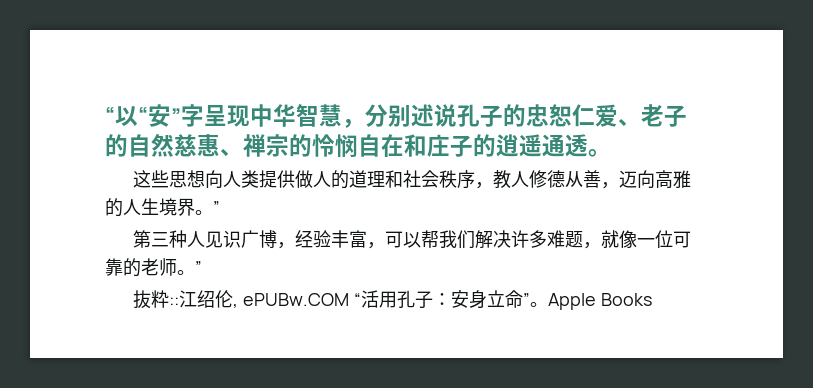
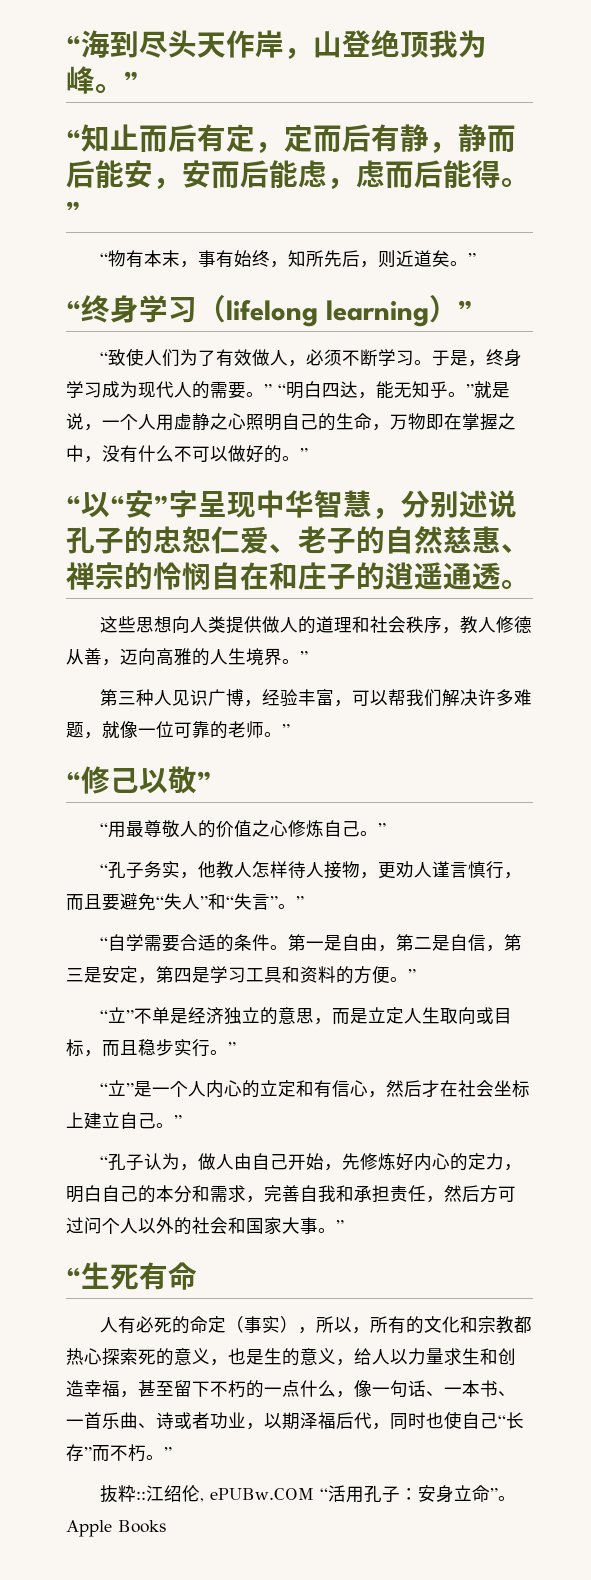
[105,106,115,124] “ -> [66,30,487,60] [66,66,139,94] [66,124,516,154] [66,160,530,190] [66,201,81,221] [100,250,477,268] [66,295,473,327] [100,348,523,367] [66,381,510,399] [66,413,516,431] [66,445,308,463] [66,495,81,515] “海到尽头天作岸，山登绝顶我为峰。” // “知止而后有定，定而后有静，静而后能安，安而后能虑，虑而后能得。” // “物有本末，事有始终，知所先后，则近道矣。” // “终身学习（lifelong learning）” // “致使人们为了有效做人，必须不断学习。于是，终身学习成为现代人的需要。” “明白四达，能无知乎。”就是说，一个人用虚静之心照明自己的生命，万物即在掌握之中，没有什么不可以做好的。” // “
(202, 267) none -> [66,766,212,794] [100,820,387,838] [100,861,523,879] [66,893,304,911] [100,934,523,952] [66,966,416,984] [100,1007,513,1025] [66,1039,236,1057] [100,1080,531,1098] [66,1112,182,1129] [100,1153,523,1171] [66,1185,516,1203] [66,1217,344,1235] [66,1262,197,1290] [100,1316,533,1334] [66,1348,516,1366] [66,1380,516,1398] [66,1411,524,1430] [66,1444,172,1462] // “修己以敬” // “用最尊敬人的价值之心修炼自己。” // “孔子务实，他教人怎样待人接物，更劝人谨言慎行，而且要避免“失人”和“失言”。” // “自学需要合适的条件。第一是自由，第二是自信，第三是安定，第四是学习工具和资料的方便。” // “立”不单是经济独立的意思，而是立定人生取向或目标，而且稳步实行。” // “立”是一个人内心的立定和有信心，然后才在社会坐标上建立自己。” // “孔子认为，做人由自己开始，先修炼好内心的定力，明白自己的本分和需求，完善自我和承担责任，然后方可过问个人以外的社会和国家大事。” // “生死有命 // 人有必死的命定（事实），所以，所有的文化和宗教都热心探索死的意义，也是生的意义，给人以力量求生和创造幸福，甚至留下不朽的一点什么，像一句话、一本书、一首乐曲、诗或者功业，以期泽福后代，同时也使自己“长存”而不朽。”

